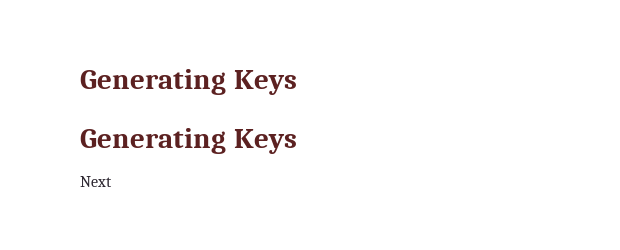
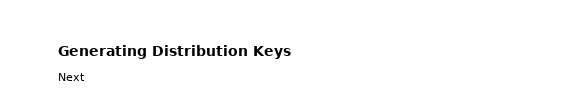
[80,69,297,95] [80,128,226,154] Generating Keys // Generating -> [58,45,248,59] Generating Distribution

